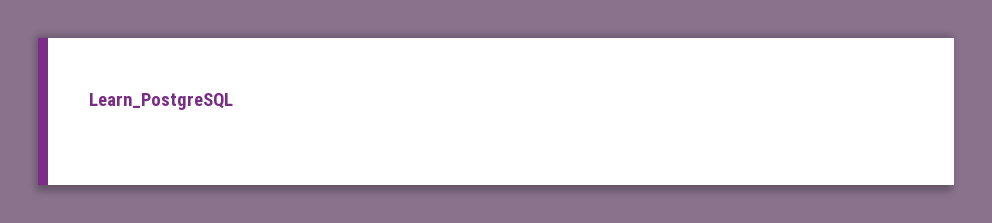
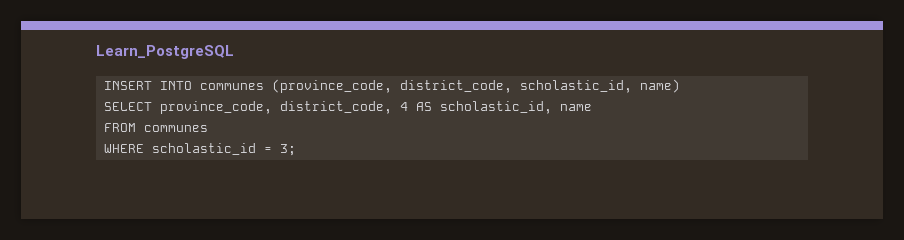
(233, 101) none -> [104,79,681,93] [104,101,593,114] [104,123,209,132] [104,143,297,156] // INSERT INTO communes (province_code, district_code, scholastic_id, name) // SELECT province_code, district_code, 4 AS scholastic_id, name // FROM communes // WHERE scholastic_id = 3;

